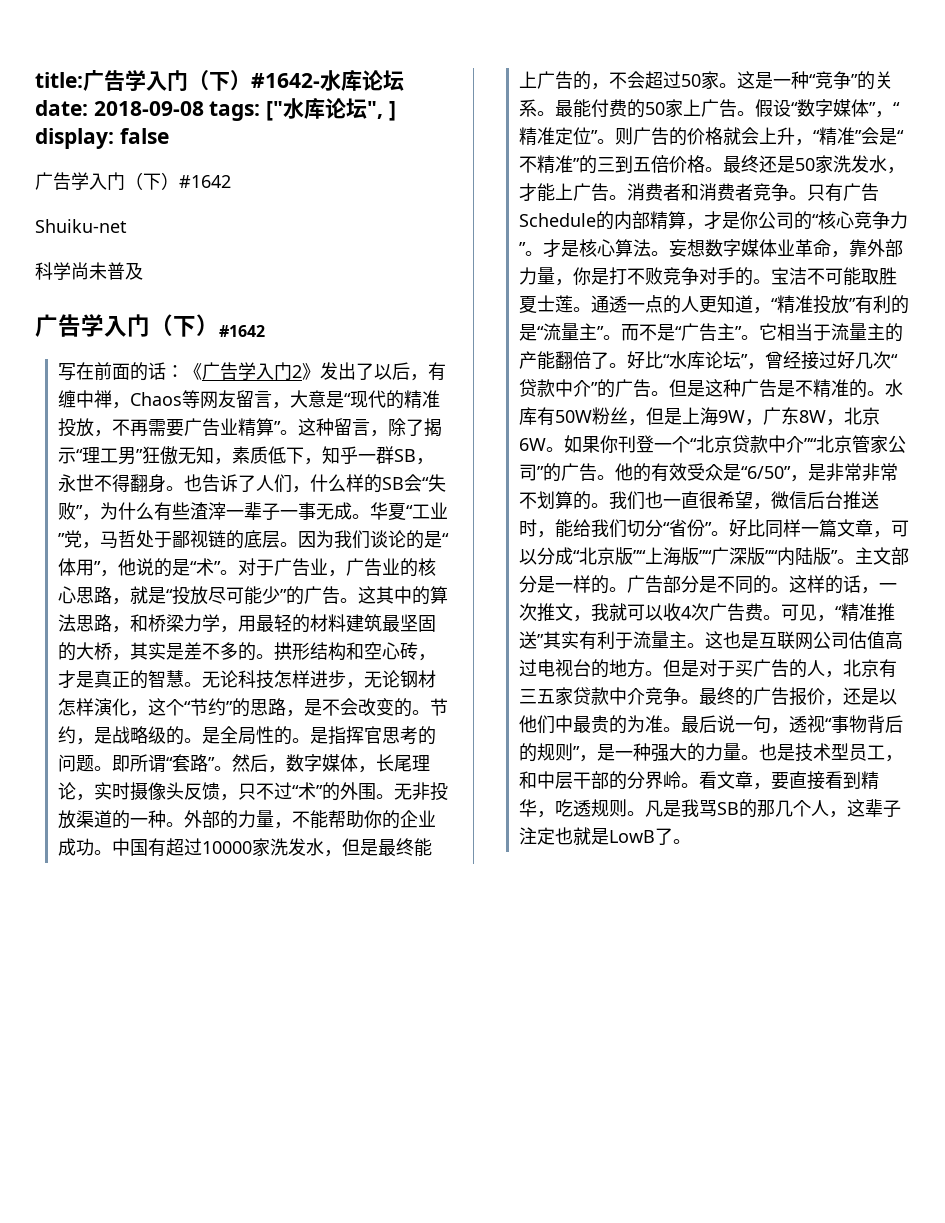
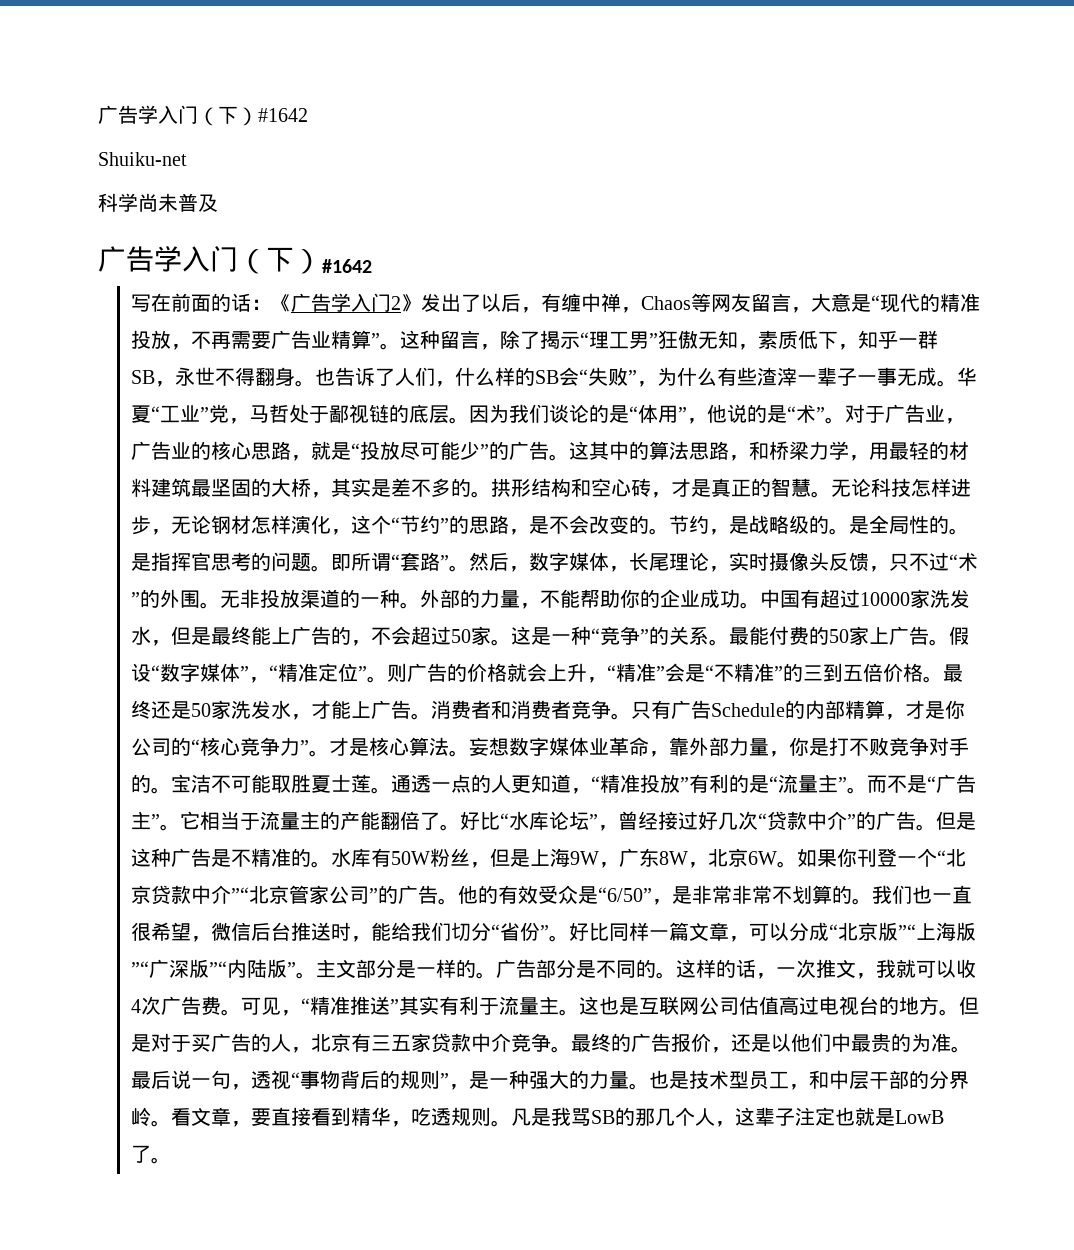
[35,70,404,91] [35,98,396,121] [35,128,169,149] title:广告学入门（下）#1642-水库论坛date: 2018-09-08 tags: ["水库论坛", ] display: false // -> (98, 114) none

